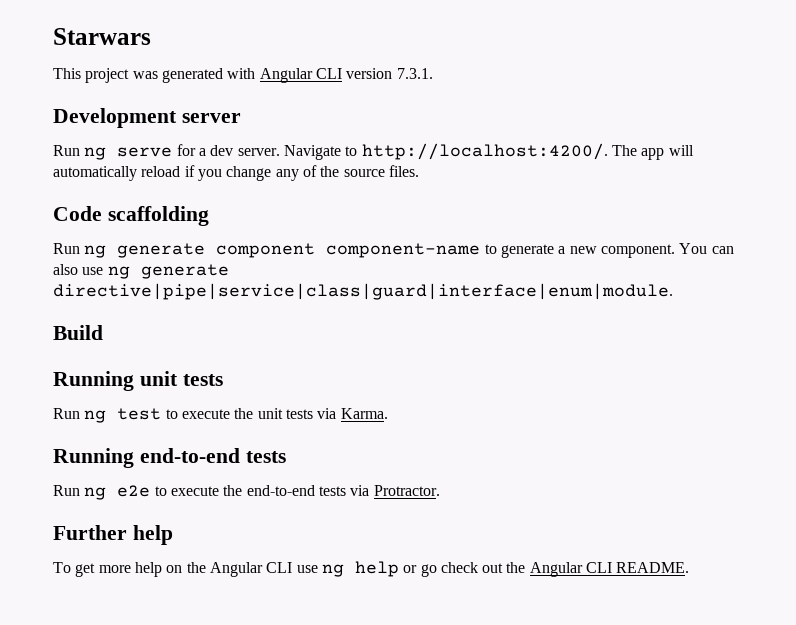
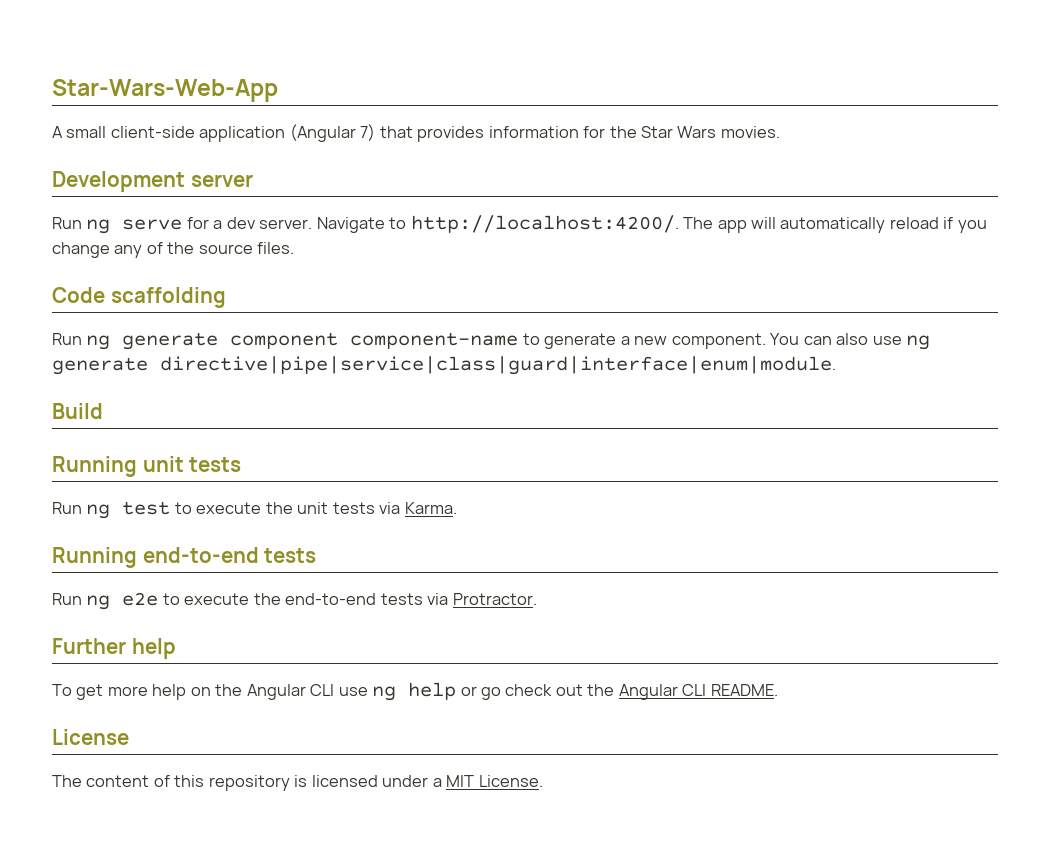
[53,28,151,45] [53,68,433,83] Starwars // This project was generated with Angular CLI version 7.3.1. -> [52,79,278,102] [52,124,780,142] Star-Wars-Web-App // A small client-side application (Angular 7) that provides information for the Star Wars movies.
(690, 567) none -> [52,729,129,745] [52,775,543,791] // License // The content of this repository is licensed under a MIT License.

